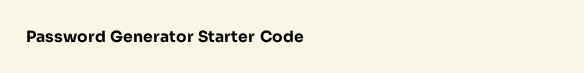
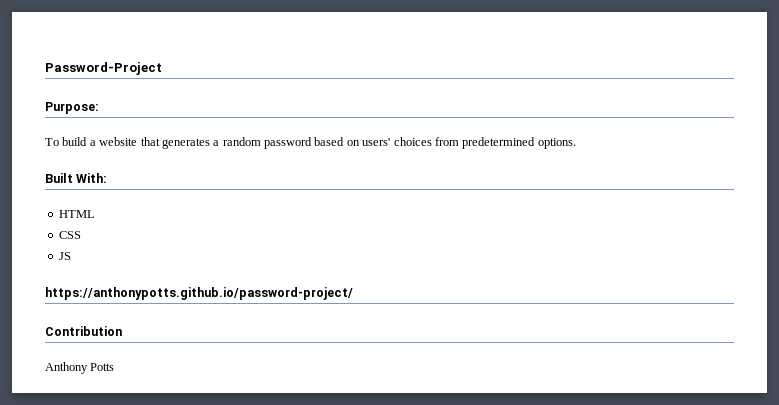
[26,30,304,43] Password Generator Starter Code -> [45,62,162,75] [45,102,99,114] [45,137,576,149] [45,173,108,183] [58,210,95,218] [58,231,81,239] [58,252,71,260] [45,287,353,300] [45,326,122,336] [45,362,115,374] Password-Project // Purpose: // To build a website that generates a random password based on users' choices from predetermined options. // Built With: // HTML // CSS // JS // https://anthonypotts.github.io/password-project/ // Contribution // Anthony Potts

